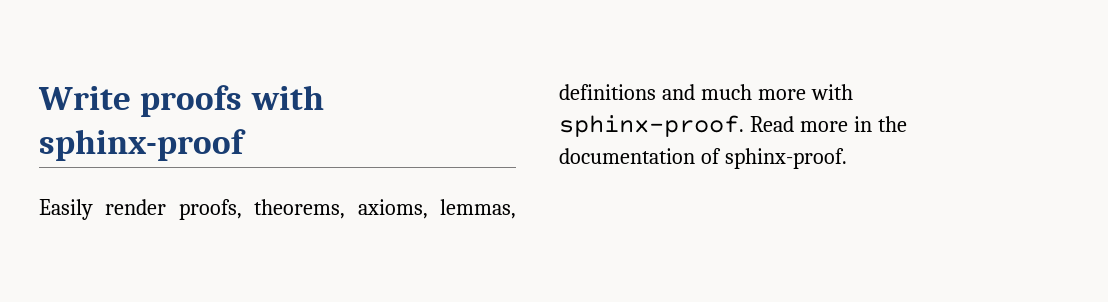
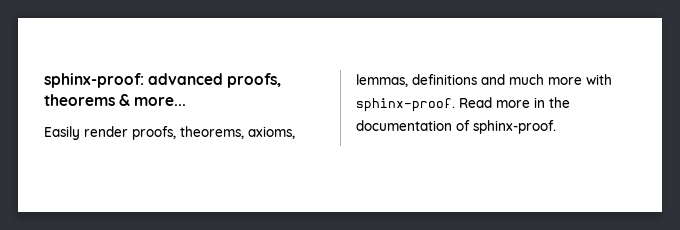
[38,85,324,117] [39,129,246,161] Write proofs with sphinx-proof -> [44,73,282,88] [44,94,187,106] sphinx-proof: advanced proofs, theorems & more...

